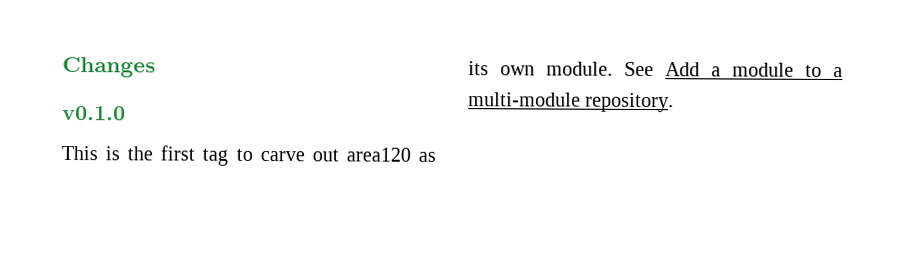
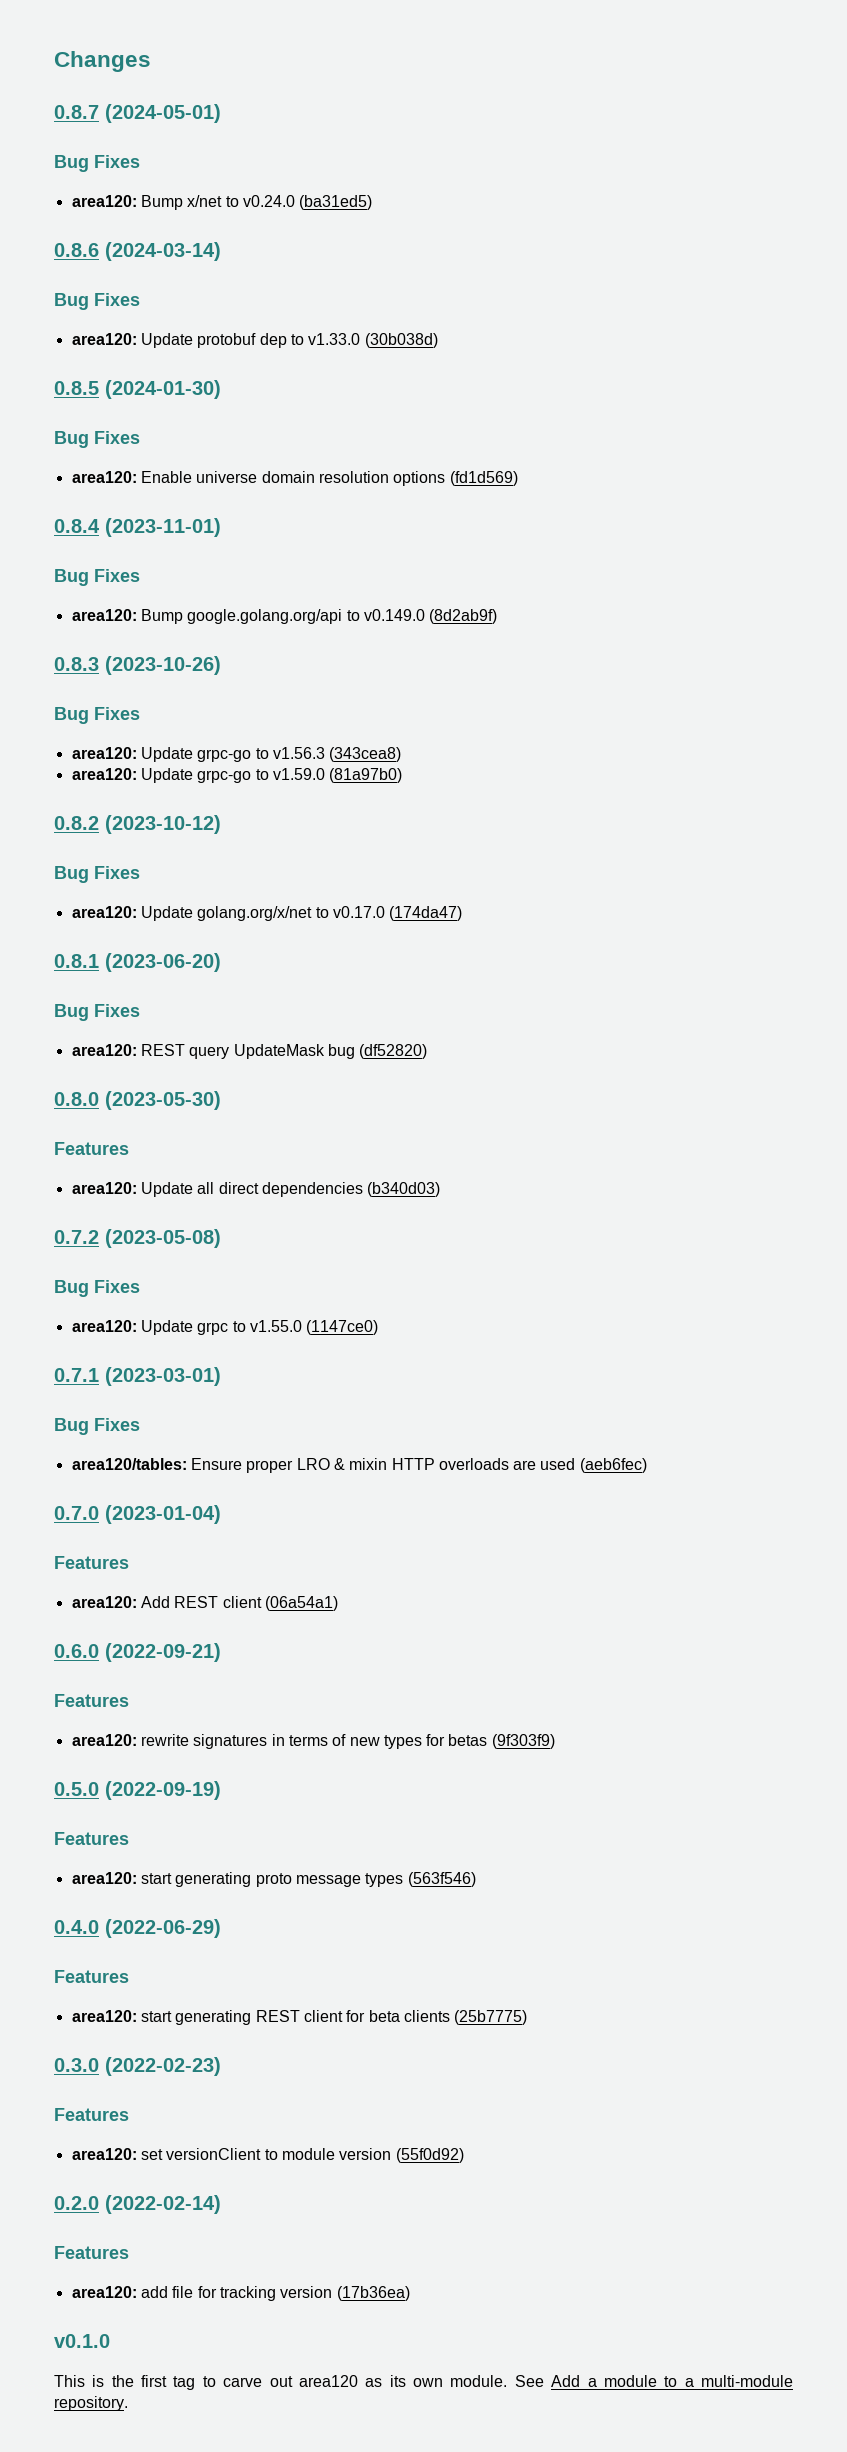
(156, 67) none -> [54,104,221,123] [54,155,140,172] [71,195,373,210] [54,242,221,261] [54,293,140,310] [71,333,438,348] [54,380,221,399] [54,431,140,448] [71,471,518,486] [54,518,221,537] [54,569,140,586] [71,609,498,624] [54,656,221,675] [54,707,140,724] [71,747,402,762] [71,768,403,783] [54,815,221,834] [54,866,140,883] [71,906,463,921] [54,953,221,972] [54,1004,140,1021] [71,1044,428,1059] [54,1091,221,1110] [54,1142,129,1155] [71,1182,441,1197] [54,1229,221,1248] [54,1280,140,1297] [71,1320,379,1335] [54,1367,221,1386] [54,1418,140,1435] [71,1458,647,1473] [54,1505,221,1524] [54,1556,129,1569] [71,1596,338,1611] [54,1643,221,1662] [54,1694,129,1707] [71,1734,555,1749] [54,1781,221,1800] [54,1832,129,1845] [71,1872,476,1887] [54,1919,221,1938] [54,1970,129,1983] [71,2010,528,2025] [54,2057,221,2076] [54,2108,129,2121] [71,2148,464,2163] [54,2195,221,2214] [54,2246,129,2259] [71,2286,410,2301] // 0.8.7 (2024-05-01) // Bug Fixes // area120: Bump x/net to v0.24.0 (ba31ed5) // 0.8.6 (2024-03-14) // Bug Fixes // area120: Update protobuf dep to v1.33.0 (30b038d) // 0.8.5 (2024-01-30) // Bug Fixes // area120: Enable universe domain resolution options (fd1d569) // 0.8.4 (2023-11-01) // Bug Fixes // area120: Bump google.golang.org/api to v0.149.0 (8d2ab9f) // 0.8.3 (2023-10-26) // Bug Fixes // area120: Update grpc-go to v1.56.3 (343cea8) // area120: Update grpc-go to v1.59.0 (81a97b0) // 0.8.2 (2023-10-12) // Bug Fixes // area120: Update golang.org/x/net to v0.17.0 (174da47) // 0.8.1 (2023-06-20) // Bug Fixes // area120: REST query UpdateMask bug (df52820) // 0.8.0 (2023-05-30) // Features // area120: Update all direct dependencies (b340d03) // 0.7.2 (2023-05-08) // Bug Fixes // area120: Update grpc to v1.55.0 (1147ce0) // 0.7.1 (2023-03-01) // Bug Fixes // area120/tables: Ensure proper LRO & mixin HTTP overloads are used (aeb6fec) // 0.7.0 (2023-01-04) // Features // area120: Add REST client (06a54a1) // 0.6.0 (2022-09-21) // Features // area120: rewrite signatures in terms of new types for betas (9f303f9) // 0.5.0 (2022-09-19) // Features // area120: start generating proto message types (563f546) // 0.4.0 (2022-06-29) // Features // area120: start generating REST client for beta clients (25b7775) // 0.3.0 (2022-02-23) // Features // area120: set versionClient to module version (55f0d92) // 0.2.0 (2022-02-14) // Features // area120: add file for tracking version (17b36ea)

